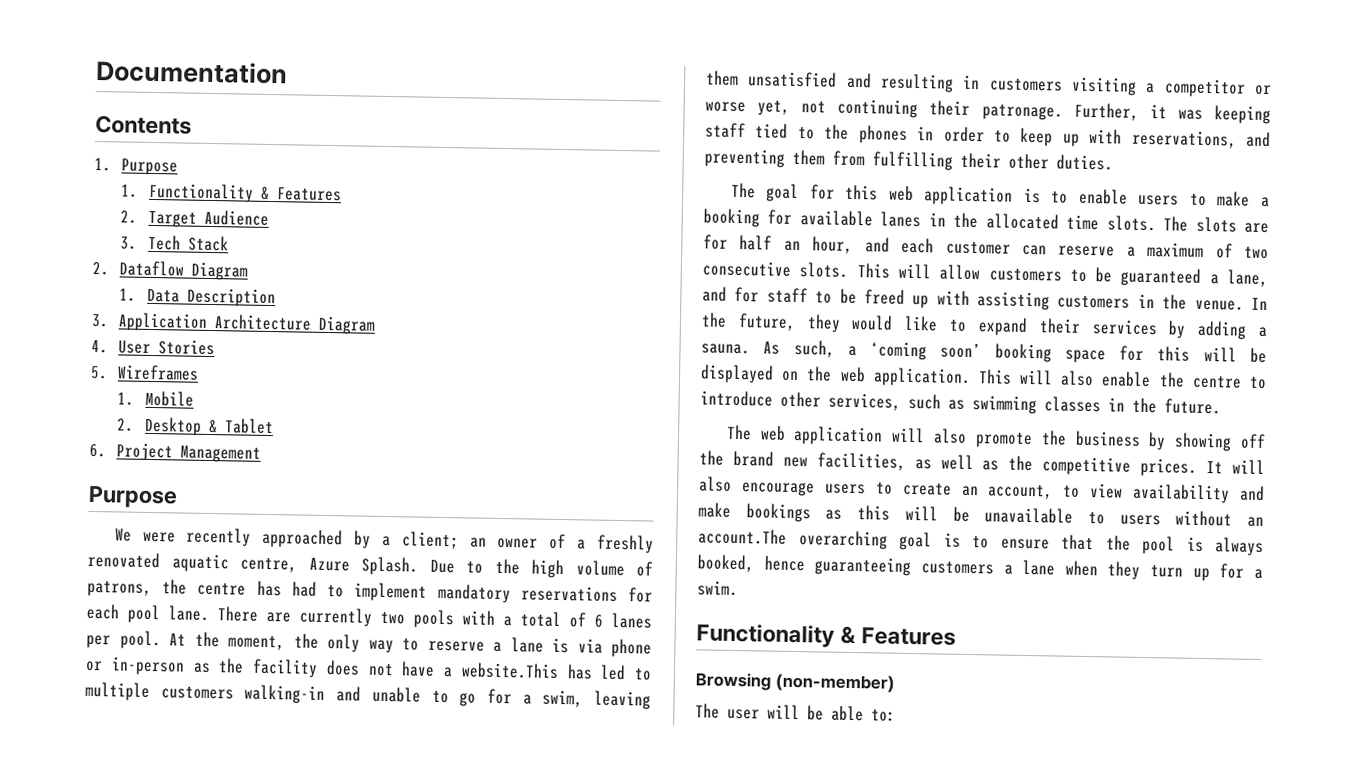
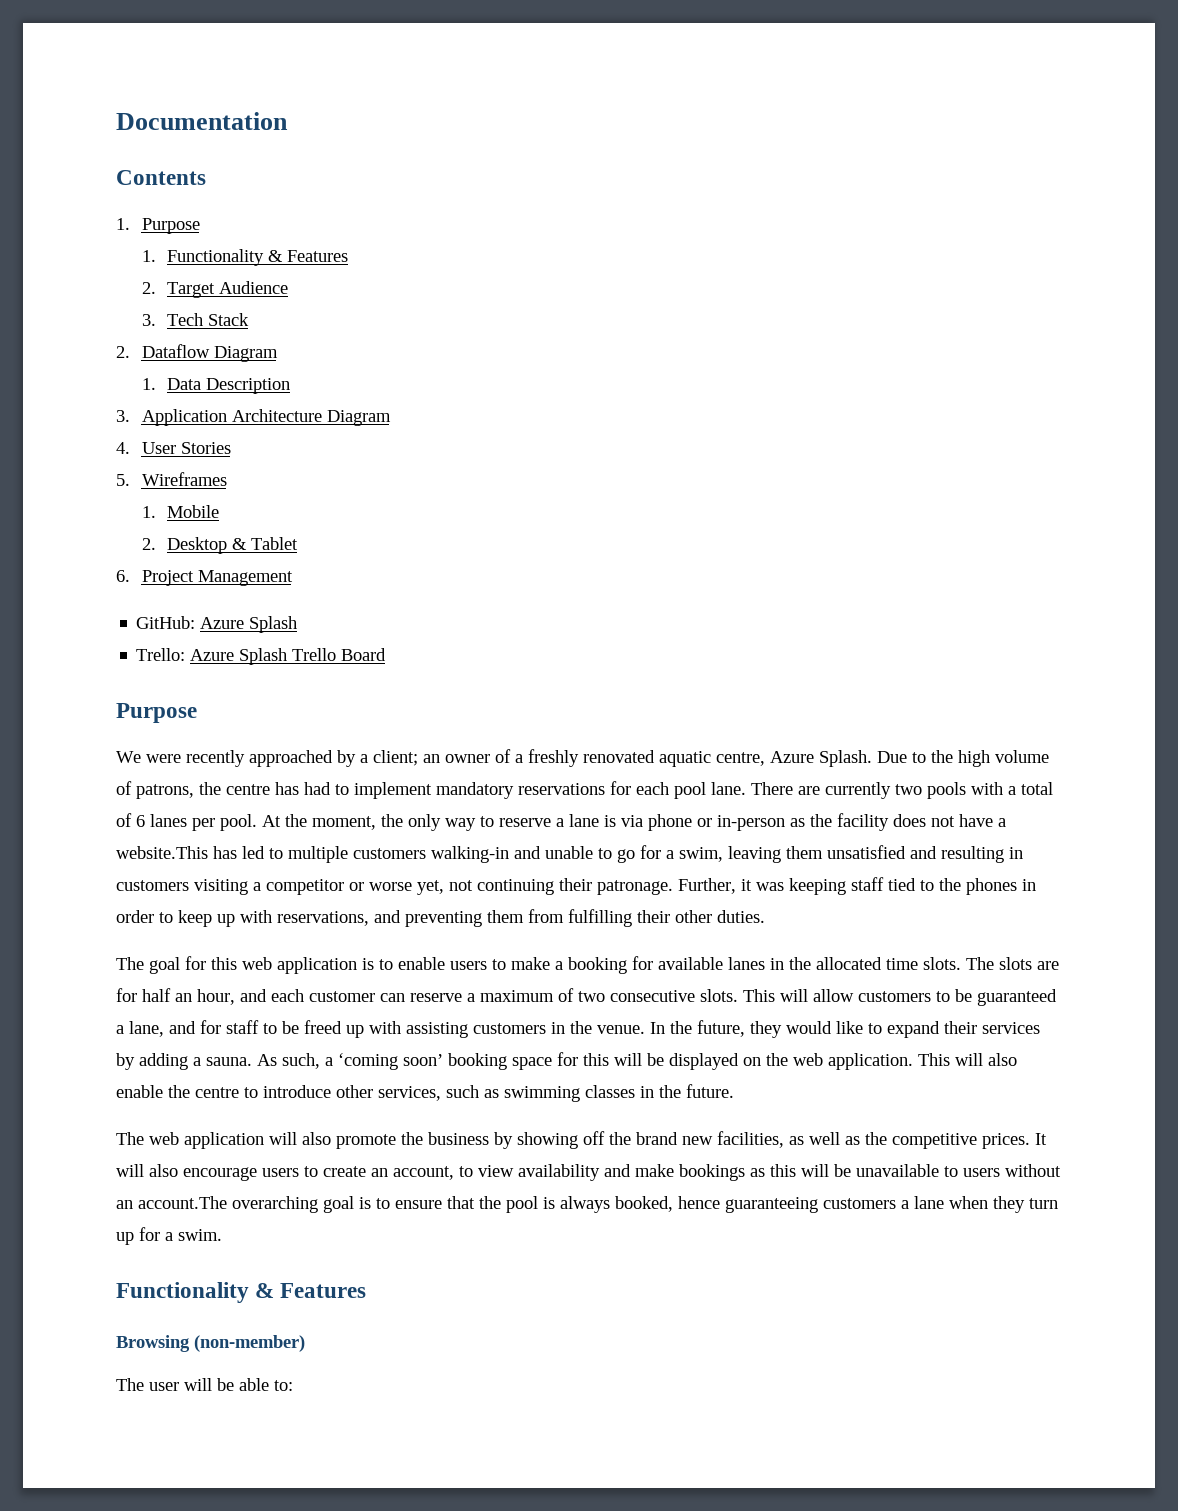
(262, 454) none -> [136,616,298,633] [136,648,387,665] // GitHub: Azure Splash // Trello: Azure Splash Trello Board

